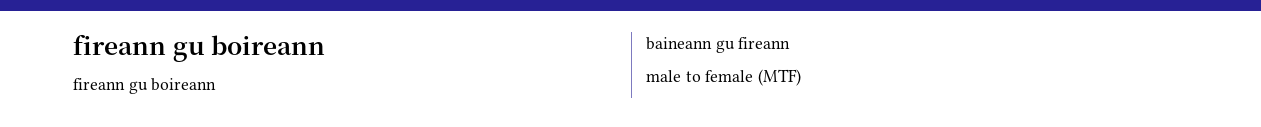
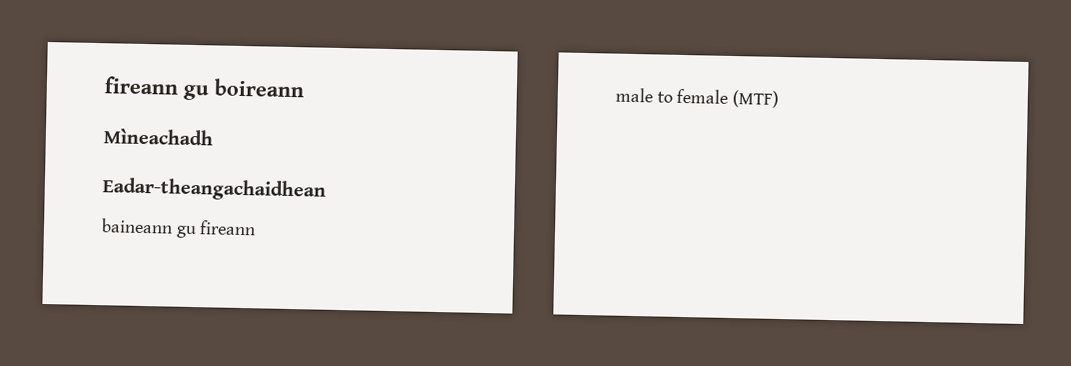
[73,34,326,62] [73,78,217,94] fireann gu boireann // fireann gu boireann -> [104,76,305,101] [103,128,214,146] [102,177,326,202] fireann gu boireann // Mìneachadh // Eadar-theangachaidhean

